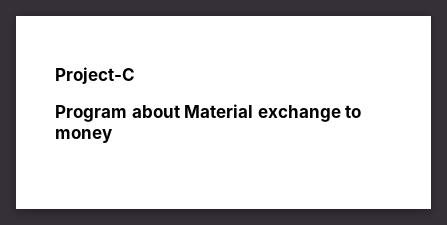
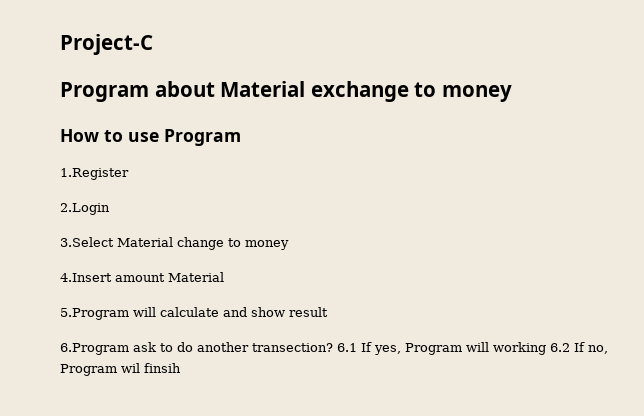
(112, 136) none -> [60,129,241,146] [60,168,129,180] [60,203,110,215] [60,237,289,250] [60,272,224,282] [60,307,328,320] [60,342,608,355] [60,363,181,376] // How to use Program // 1.Register // 2.Login // 3.Select Material change to money // 4.Insert amount Material // 5.Program will calculate and show result // 6.Program ask to do another transection? 6.1 If yes, Program will working 6.2 If no, Program wil finsih

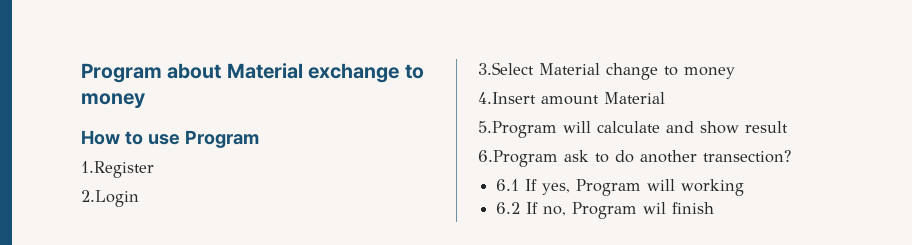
[60,34,153,55] Project-C // -> (81, 73) none
(333, 347) none -> (791, 156) //
(546, 348) none -> (745, 187) //
[144,363,181,373] finsih -> [672,202,715,214] finish

